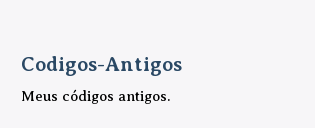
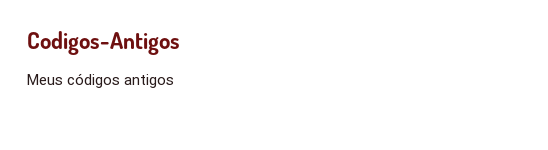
[118,91,170,104] antigos. -> [124,74,175,88] antigos

